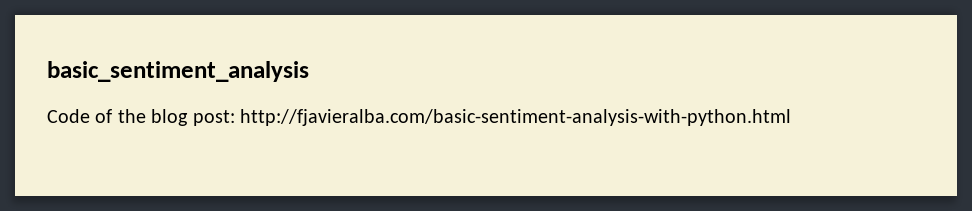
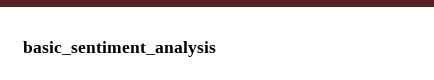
[47,109,791,126] // Code of the blog post: http://fjavieralba.com/basic-sentiment-analysis-with-python.html -> (216, 49) none

